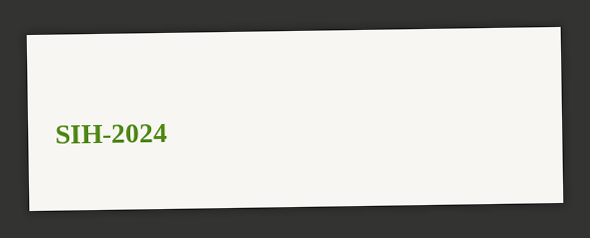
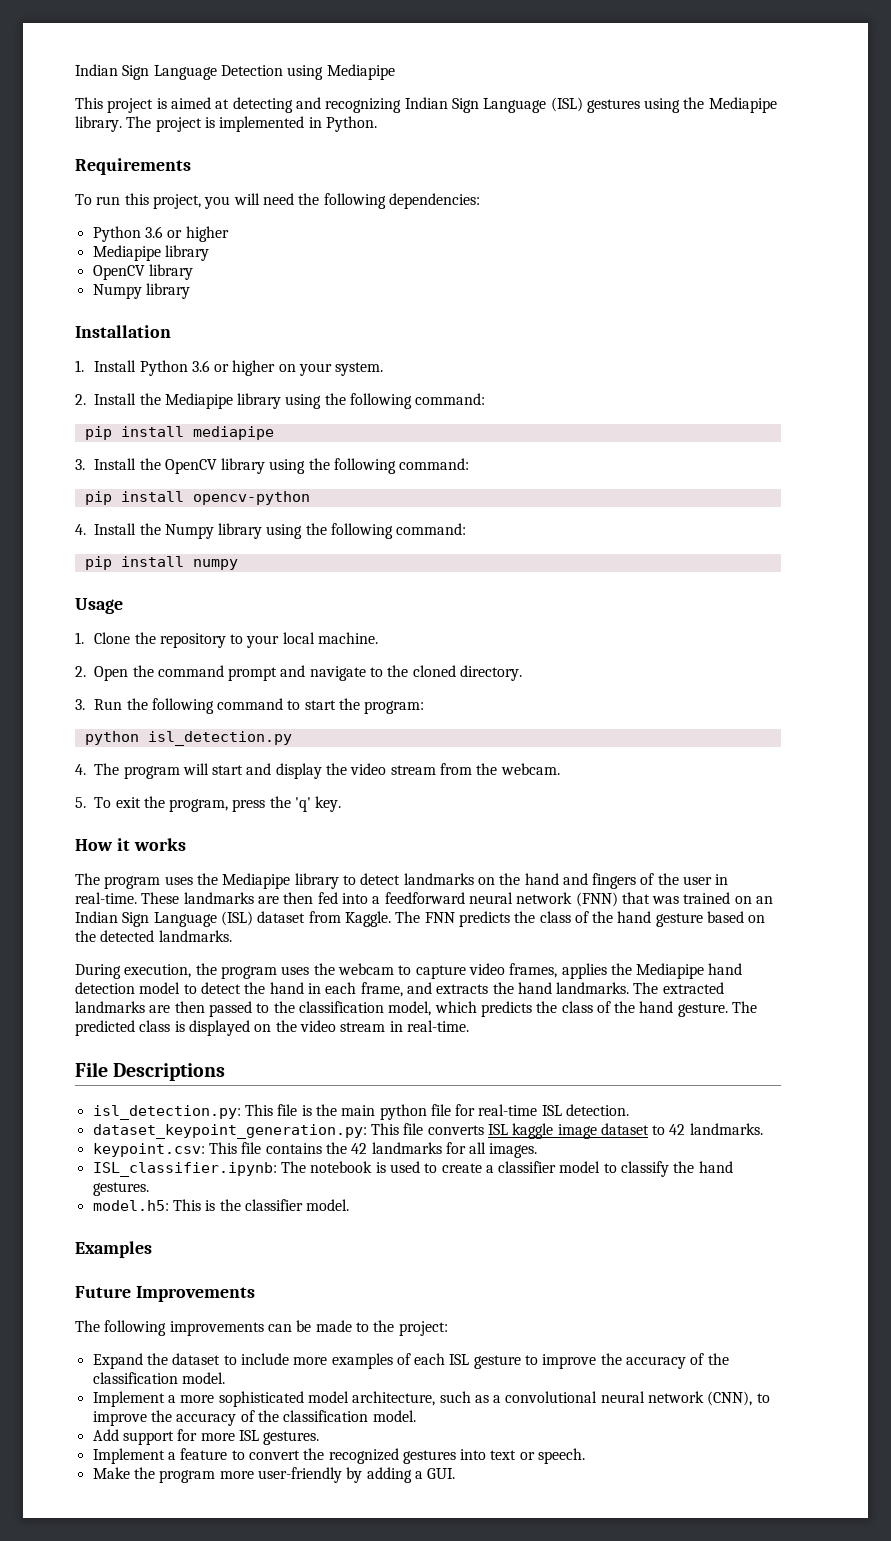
[55,123,168,144] SIH-2024 -> [75,64,395,80] [75,97,777,113] [75,116,377,132] [75,158,191,175] [75,193,480,209] [92,226,229,242] [92,245,209,261] [92,264,193,280] [92,283,190,299] [75,325,171,338] [75,360,384,376] [75,393,486,409] [84,426,274,440] [75,458,470,474] [84,491,310,505] [75,523,467,539] [84,556,238,570] [75,598,123,614] [75,632,379,648] [75,665,523,681] [75,698,425,714] [84,731,292,746] [75,763,560,779] [75,796,342,812] [75,838,186,851] [75,873,729,889] [75,892,774,907] [75,911,766,927] [75,930,232,942] [75,963,743,979] [75,982,724,997] [75,1001,758,1017] [75,1020,469,1036] [75,1062,226,1081] [92,1104,630,1120] [92,1123,763,1139] [92,1142,538,1158] [92,1161,733,1177] [92,1182,149,1196] [92,1199,350,1211] [75,1241,152,1258] [75,1286,255,1302] [75,1320,448,1336] [92,1353,729,1369] [92,1372,225,1384] [92,1391,770,1407] [92,1410,416,1426] [92,1429,320,1445] [92,1448,586,1464] [92,1467,456,1483] Indian Sign Language Detection using Mediapipe // This project is aimed at detecting and recognizing Indian Sign Language (ISL) gestures using the Mediapipe library. The project is implemented in Python. // Requirements // To run this project, you will need the following dependencies: // Python 3.6 or higher // Mediapipe library // OpenCV library // Numpy library // Installation // 1. Install Python 3.6 or higher on your system. // 2. Install the Mediapipe library using the following command: // pip install mediapipe // 3. Install the OpenCV library using the following command: // pip install opencv-python // 4. Install the Numpy library using the following command: // pip install numpy // Usage // 1. Clone the repository to your local machine. // 2. Open the command prompt and navigate to the cloned directory. // 3. Run the following command to start the program: // python isl_detection.py // 4. The program will start and display the video stream from the webcam. // 5. To exit the program, press the 'q' key. // How it works // The program uses the Mediapipe library to detect landmarks on the hand and fingers of the user in real-time. These landmarks are then fed into a feedforward neural network (FNN) that was trained on an Indian Sign Language (ISL) dataset from Kaggle. The FNN predicts the class of the hand gesture based on the detected landmarks. // During execution, the program uses the webcam to capture video frames, applies the Mediapipe hand detection model to detect the hand in each frame, and extracts the hand landmarks. The extracted landmarks are then passed to the classification model, which predicts the class of the hand gesture. The predicted class is displayed on the video stream in real-time. // File Descriptions // isl_detection.py: This file is the main python file for real-time ISL detection. // dataset_keypoint_generation.py: This file converts ISL kaggle image dataset to 42 landmarks. // keypoint.csv: This file contains the 42 landmarks for all images. // ISL_classifier.ipynb: The notebook is used to create a classifier model to classify the hand gestures. // model.h5: This is the classifier model. // Examples // Future Improvements // The following improvements can be made to the project: // Expand the dataset to include more examples of each ISL gesture to improve the accuracy of the classification model. // Implement a more sophisticated model architecture, such as a convolutional neural network (CNN), to improve the accuracy of the classification model. // Add support for more ISL gestures. // Implement a feature to convert the recognized gestures into text or speech. // Make the program more user-friendly by adding a GUI.

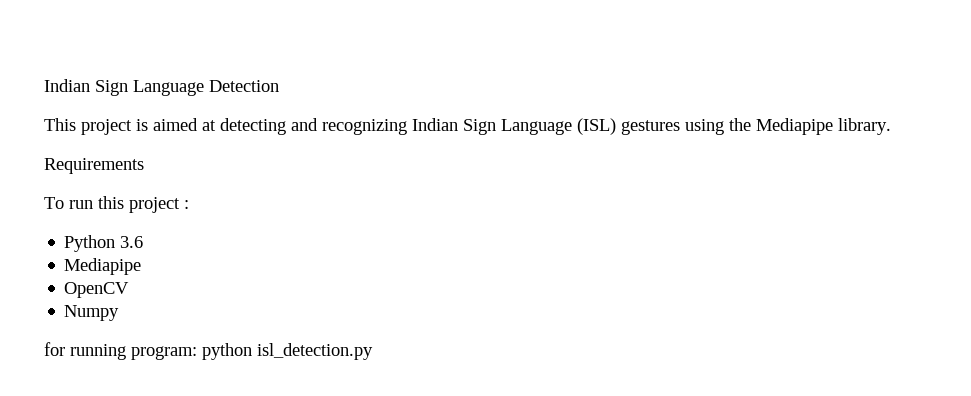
[287,64,395,80] using Mediapipe -> (279, 86) none
[126,116,377,132] [75,158,191,175] [75,193,480,209] [92,226,229,242] [92,245,209,261] [92,264,193,280] [92,283,190,299] [75,325,171,338] [75,360,384,376] [75,393,486,409] [84,426,274,440] [75,458,470,474] [84,491,310,505] [75,523,467,539] [84,556,238,570] [75,598,123,614] [75,632,379,648] [75,665,523,681] [75,698,361,714] The project is implemented in Python. // Requirements // To run this project, you will need the following dependencies: // Python 3.6 or higher // Mediapipe library // OpenCV library // Numpy library // Installation // 1. Install Python 3.6 or higher on your system. // 2. Install the Mediapipe library using the following command: // pip install mediapipe // 3. Install the OpenCV library using the following command: // pip install opencv-python // 4. Install the Numpy library using the following command: // pip install numpy // Usage // 1. Clone the repository to your local machine. // 2. Open the command prompt and navigate to the cloned directory. // 3. Run the following command to start the -> [44,158,144,174] [44,196,189,213] [64,235,144,252] [64,258,142,275] [64,282,130,298] [64,305,120,321] [44,342,126,360] // Requirements // To run this project : // Python 3.6 // Mediapipe // OpenCV // Numpy // for running
(425, 707) // -> (197, 353) none
[75,763,560,779] [75,796,342,812] [75,838,186,851] [75,873,729,889] [75,892,774,907] [75,911,766,927] [75,930,232,942] [75,963,743,979] [75,982,724,997] [75,1001,758,1017] [75,1020,469,1036] [75,1062,226,1081] [92,1104,630,1120] [92,1123,763,1139] [92,1142,538,1158] [92,1161,733,1177] [92,1182,149,1196] [92,1199,350,1211] [75,1241,152,1258] [75,1286,255,1302] [75,1320,448,1336] [92,1353,729,1369] [92,1372,225,1384] [92,1391,770,1407] [92,1410,416,1426] [92,1429,320,1445] [92,1448,586,1464] [92,1467,456,1483] // 4. The program will start and display the video stream from the webcam. // 5. To exit the program, press the 'q' key. // How it works // The program uses the Mediapipe library to detect landmarks on the hand and fingers of the user in real-time. These landmarks are then fed into a feedforward neural network (FNN) that was trained on an Indian Sign Language (ISL) dataset from Kaggle. The FNN predicts the class of the hand gesture based on the detected landmarks. // During execution, the program uses the webcam to capture video frames, applies the Mediapipe hand detection model to detect the hand in each frame, and extracts the hand landmarks. The extracted landmarks are then passed to the classification model, which predicts the class of the hand gesture. The predicted class is displayed on the video stream in real-time. // File Descriptions // isl_detection.py: This file is the main python file for real-time ISL detection. // dataset_keypoint_generation.py: This file converts ISL kaggle image dataset to 42 landmarks. // keypoint.csv: This file contains the 42 landmarks for all images. // ISL_classifier.ipynb: The notebook is used to create a classifier model to classify the hand gestures. // model.h5: This is the classifier model. // Examples // Future Improvements // The following improvements can be made to the project: // Expand the dataset to include more examples of each ISL gesture to improve the accuracy of the classification model. // Implement a more sophisticated model architecture, such as a convolutional neural network (CNN), to improve the accuracy of the classification model. // Add support for more ISL gestures. // Implement a feature to convert the recognized gestures into text or speech. // Make the program more user-friendly by adding a GUI. -> (373, 351) none

